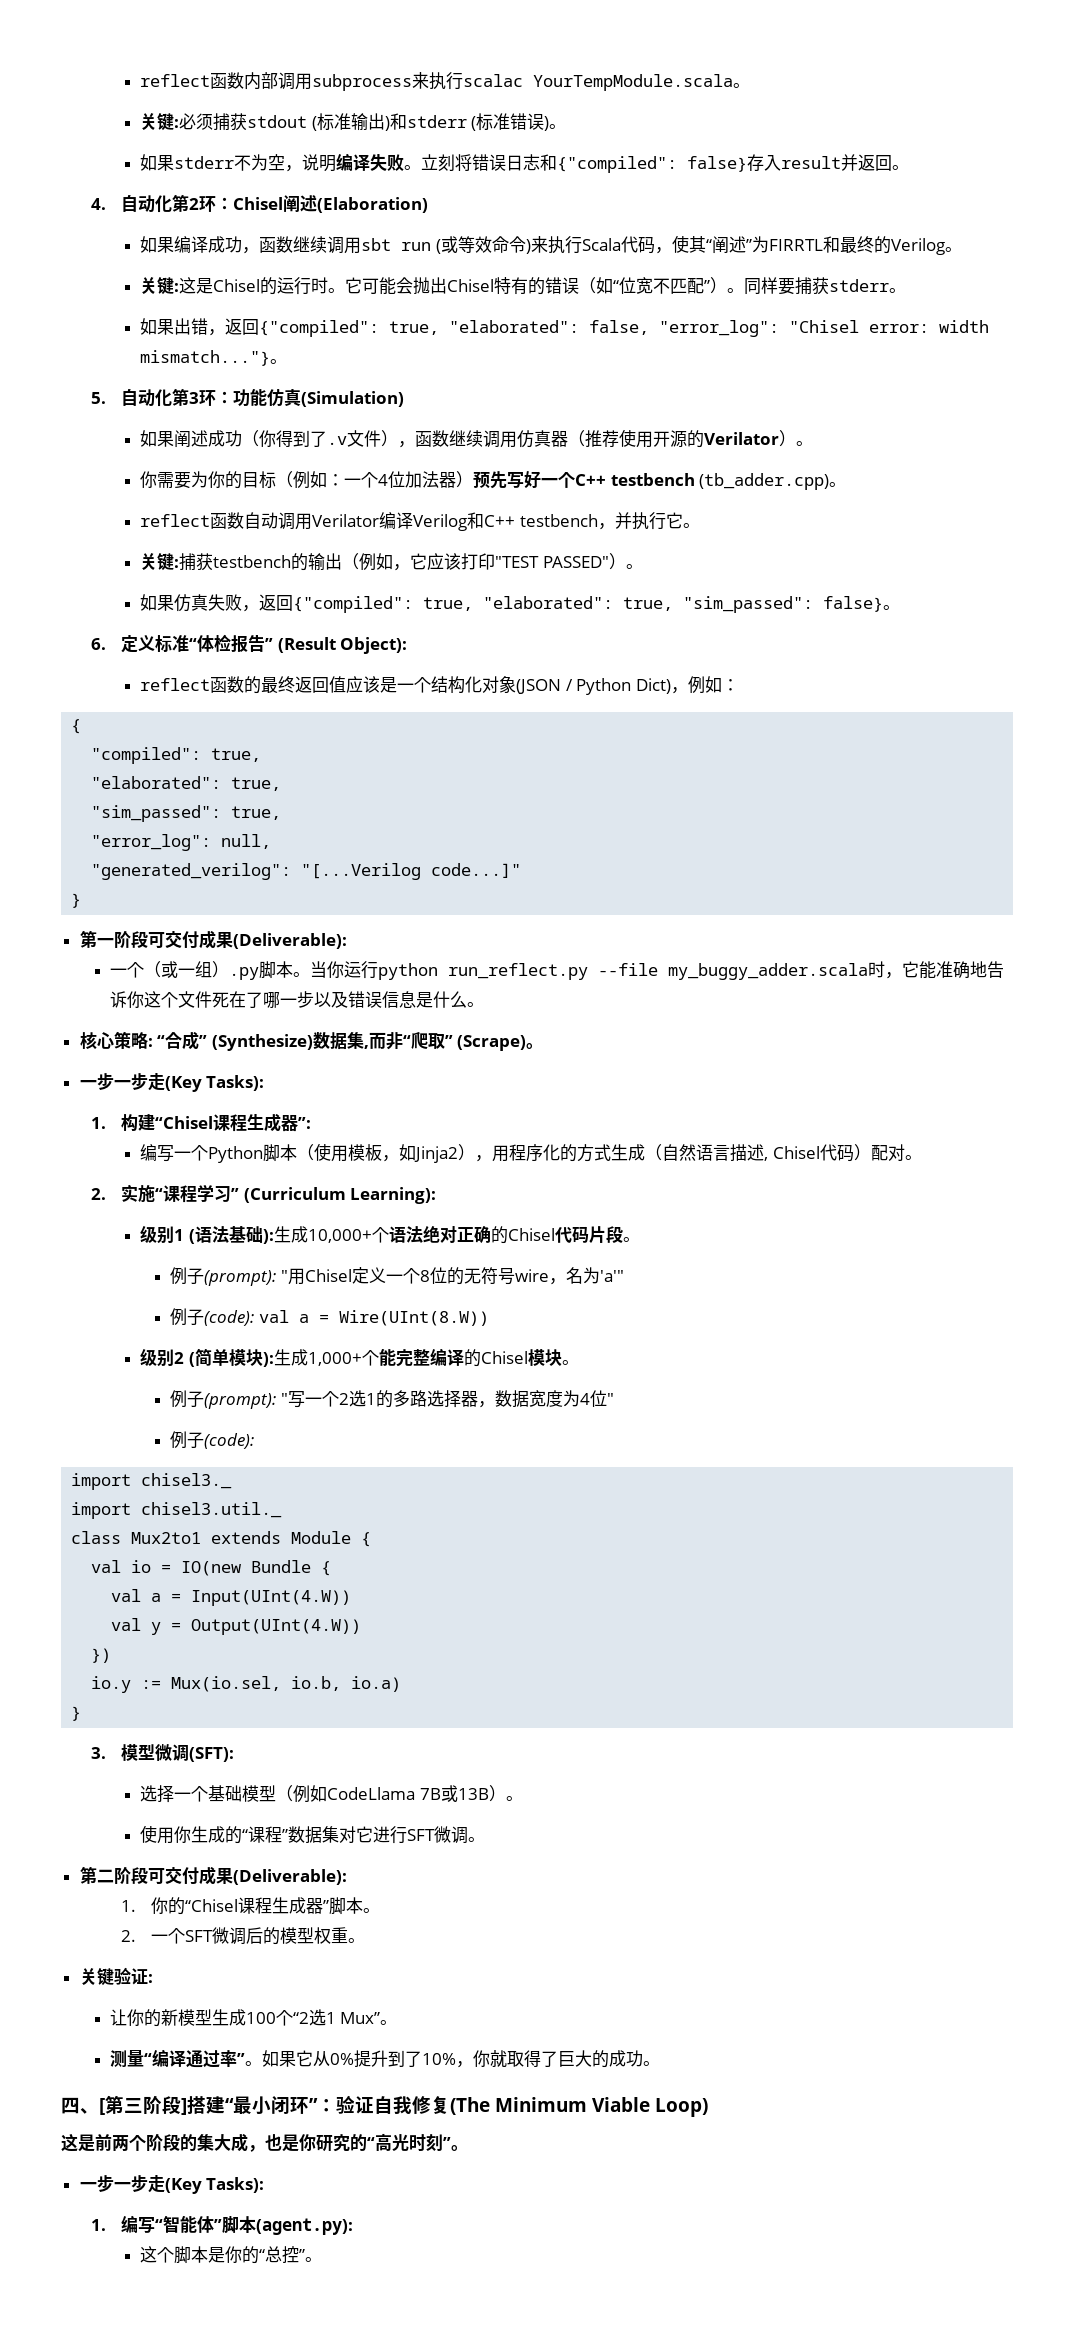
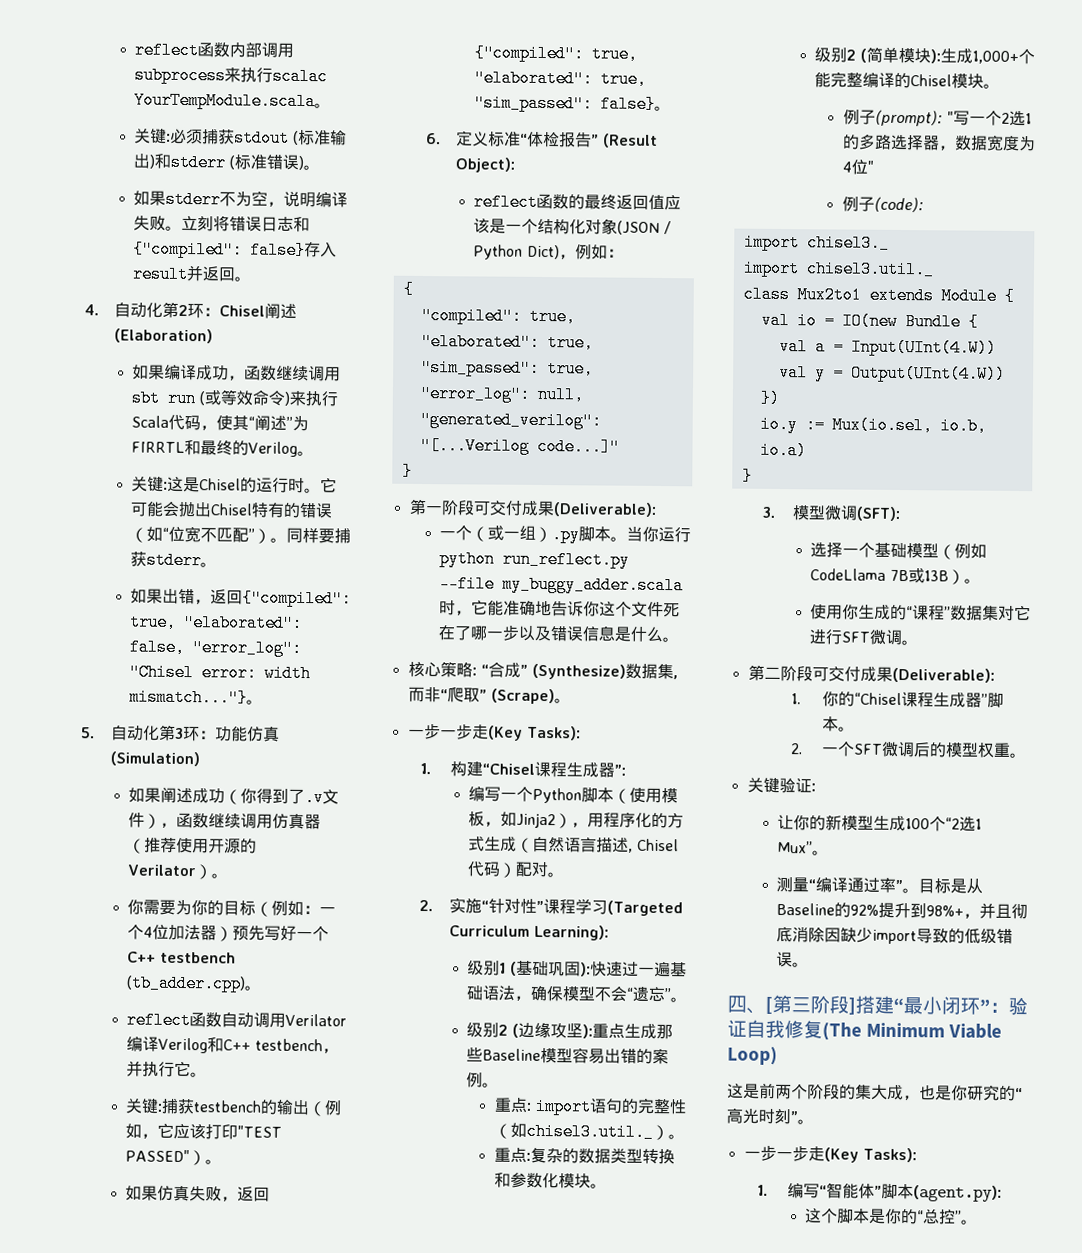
[163,1184,437,1204] [139,1225,640,1244] [170,1267,624,1286] [170,1308,489,1326] 课程学习” (Curriculum Learning): // 级别1 (语法基础):生成10,000+个语法绝对正确的Chisel代码片段。 // 例子(prompt): "用Chisel定义一个8位的无符号wire，名为'a'" // 例子(code): val a = Wire(UInt(8.W)) -> [488,898,684,917] [449,924,610,941] [467,960,688,978] [466,985,688,1003] [466,1022,674,1040] [466,1047,670,1065] [466,1072,500,1088] [493,1097,687,1116] [493,1122,685,1141] [493,1147,675,1165] [493,1172,607,1189] 针对性”课程学习(Targeted Curriculum Learning): // 级别1 (基础巩固):快速过一遍基础语法，确保模型不会“遗忘”。 // 级别2 (边缘攻坚):重点生成那些Baseline模型容易出错的案例。 // 重点: import语句的完整性（如chisel3.util._）。 // 重点:复杂的数据类型转换和参数化模块。
[261,2050,643,2068] 如果它从0%提升到了10%，你就取得了巨大的成功 -> [918,878,984,894] [776,902,1029,920] [776,926,1014,945] [776,951,794,968] 目标是从Baseline的92%提升到98%+，并且彻底消除因缺少import导致的低级错误

